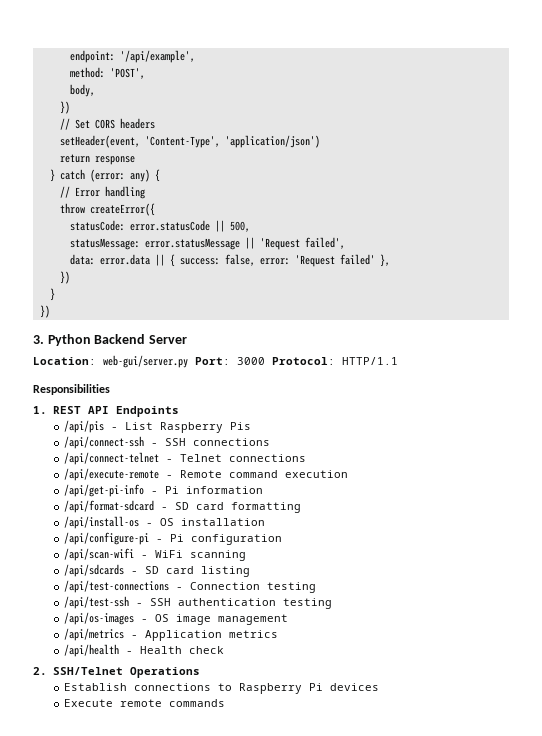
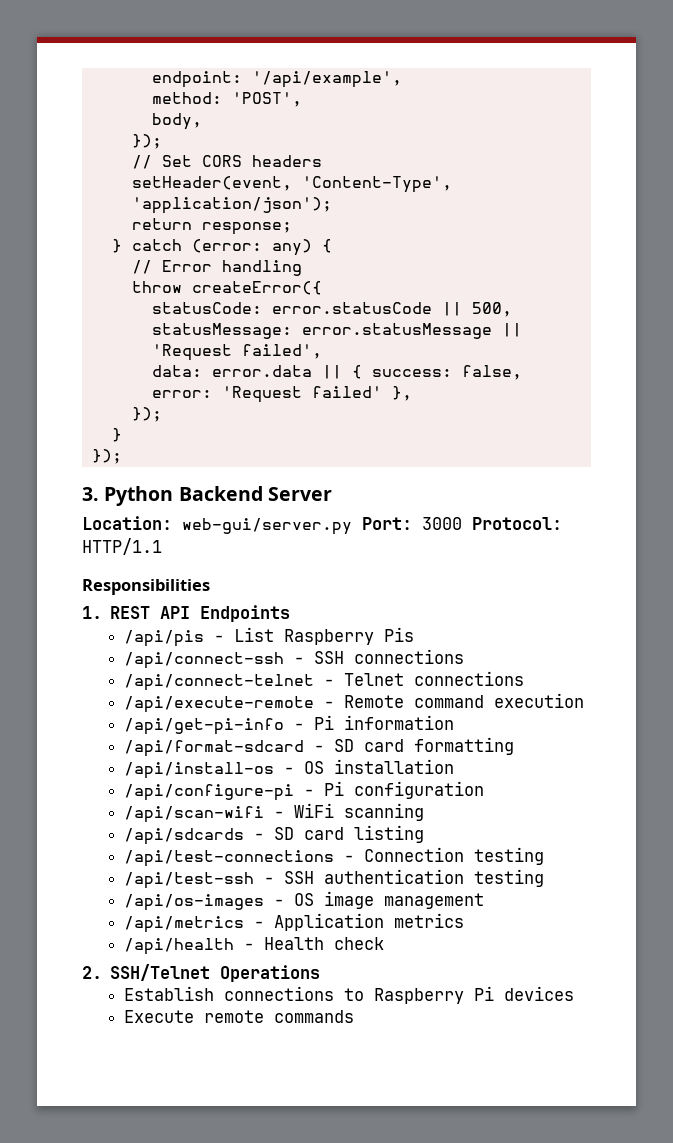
[59,101,70,114] }) -> [131,134,162,149] });
[224,135,320,148] 'application/json') -> [131,197,332,214] 'application/json');
[94,156,135,165] response -> [201,222,292,235] response;
[59,271,70,284] }) -> [131,407,162,422] });
[39,305,50,318] }) -> [91,449,122,464] });

